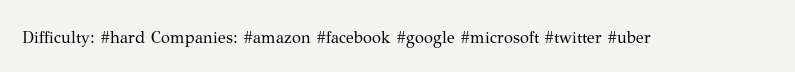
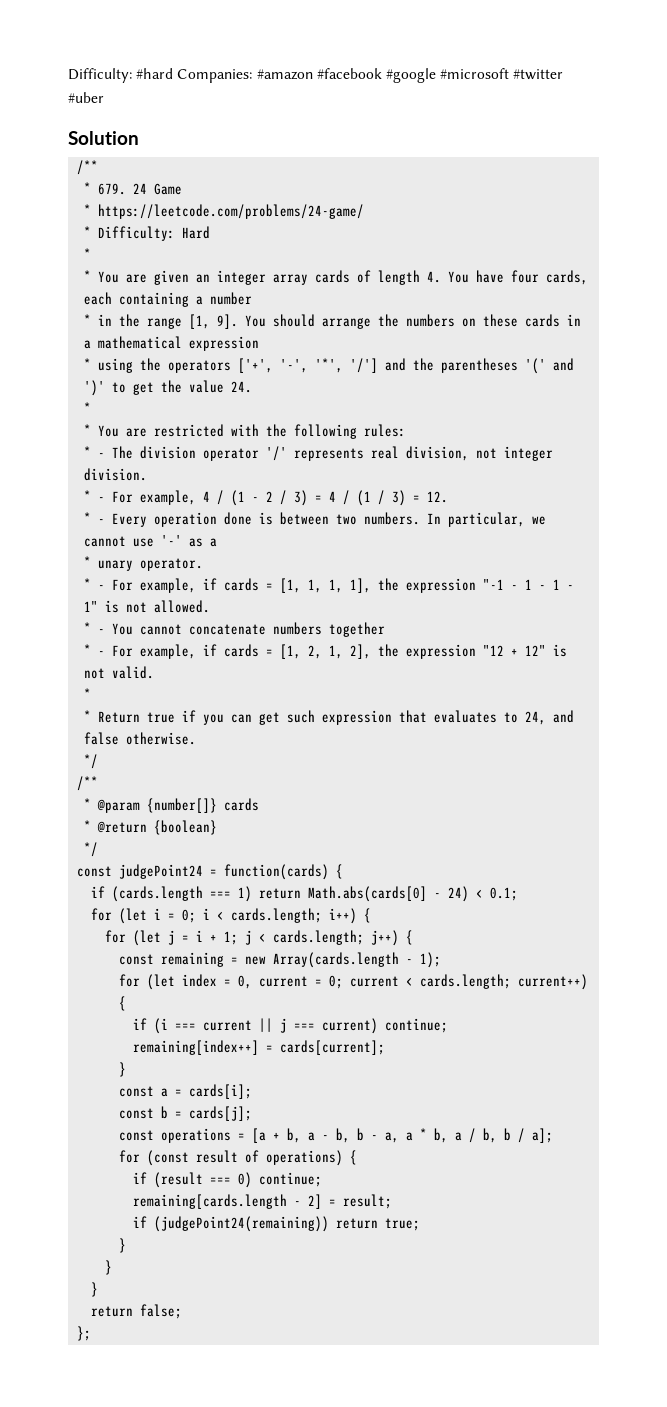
(651, 37) none -> [68,131,139,145] [77,160,99,175] [84,182,183,195] [84,204,365,219] [84,226,211,241] [84,248,92,260] [84,270,589,285] [84,292,253,307] [84,314,582,329] [84,336,260,351] [84,358,575,374] [84,380,253,396] [84,402,92,414] [84,424,407,439] [84,446,554,461] [84,468,148,481] [84,490,449,506] [84,512,547,527] [84,535,218,547] [84,556,204,571] [84,578,575,593] [84,600,211,613] [84,622,386,637] [84,644,568,659] [84,666,155,679] [84,688,92,700] [84,710,575,725] [84,732,197,745] [84,754,99,769] [77,776,99,791] [84,798,260,813] [84,820,218,835] [84,842,99,857] [77,864,344,880] [91,886,519,902] [91,908,372,924] [105,930,414,946] [119,952,442,968] [119,974,589,990] [119,996,127,1011] [133,1018,449,1034] [133,1040,386,1055] [119,1062,127,1077] [119,1084,253,1099] [119,1106,253,1121] [119,1128,554,1143] [119,1150,358,1166] [133,1172,323,1188] [133,1194,393,1209] [133,1216,421,1232] [119,1238,127,1253] [105,1260,113,1275] [91,1282,99,1297] [91,1304,183,1319] [77,1326,92,1341] // Solution // /** // * 679. 24 Game // * https://leetcode.com/problems/24-game/ // * Difficulty: Hard // * // * You are given an integer array cards of length 4. You have four cards, each containing a number // * in the range [1, 9]. You should arrange the numbers on these cards in a mathematical expression // * using the operators ['+', '-', '*', '/'] and the parentheses '(' and ')' to get the value 24. // * // * You are restricted with the following rules: // * - The division operator '/' represents real division, not integer division. // * - For example, 4 / (1 - 2 / 3) = 4 / (1 / 3) = 12. // * - Every operation done is between two numbers. In particular, we cannot use '-' as a // * unary operator. // * - For example, if cards = [1, 1, 1, 1], the expression "-1 - 1 - 1 - 1" is not allowed. // * - You cannot concatenate numbers together // * - For example, if cards = [1, 2, 1, 2], the expression "12 + 12" is not valid. // * // * Return true if you can get such expression that evaluates to 24, and false otherwise. // */ // /** // * @param {number[]} cards // * @return {boolean} // */ // const judgePoint24 = function(cards) { // if (cards.length === 1) return Math.abs(cards[0] - 24) < 0.1; // for (let i = 0; i < cards.length; i++) { // for (let j = i + 1; j < cards.length; j++) { // const remaining = new Array(cards.length - 1); // for (let index = 0, current = 0; current < cards.length; current++) { // if (i === current || j === current) continue; // remaining[index++] = cards[current]; // } // const a = cards[i]; // const b = cards[j]; // const operations = [a + b, a - b, b - a, a * b, a / b, b / a]; // for (const result of operations) { // if (result === 0) continue; // remaining[cards.length - 2] = result; // if (judgePoint24(remaining)) return true; // } // } // } // return false; // };

